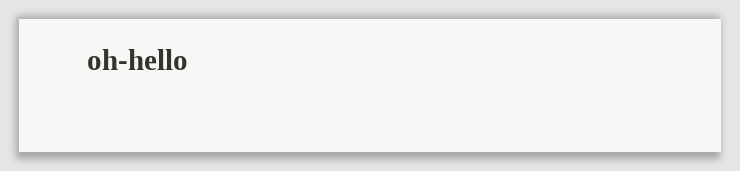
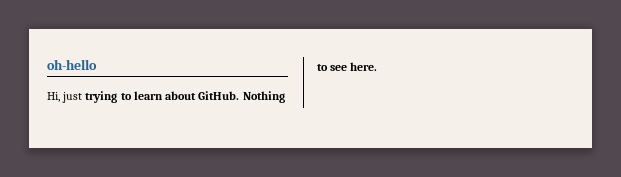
(188, 59) none -> [47,91,285,103] [317,62,378,71] // Hi, just trying to learn about GitHub. Nothing to see here.

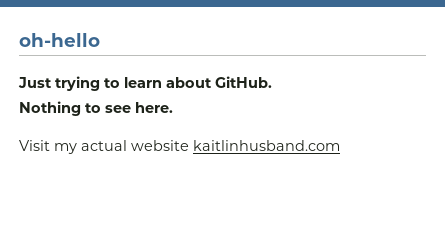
[47,92,83,103] Hi, just -> [18,77,52,88] Just
(240, 95) none -> (272, 82) //
(378, 66) none -> [19,140,340,154] // Visit my actual website kaitlinhusband.com

